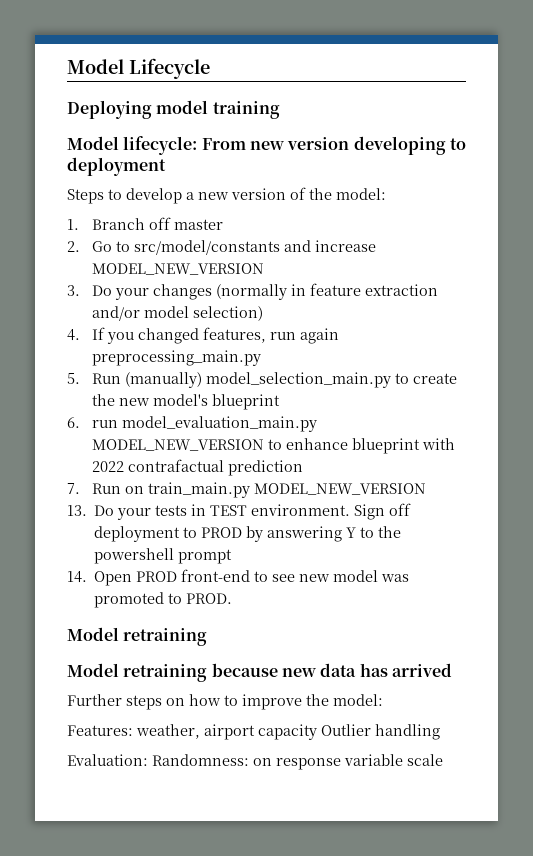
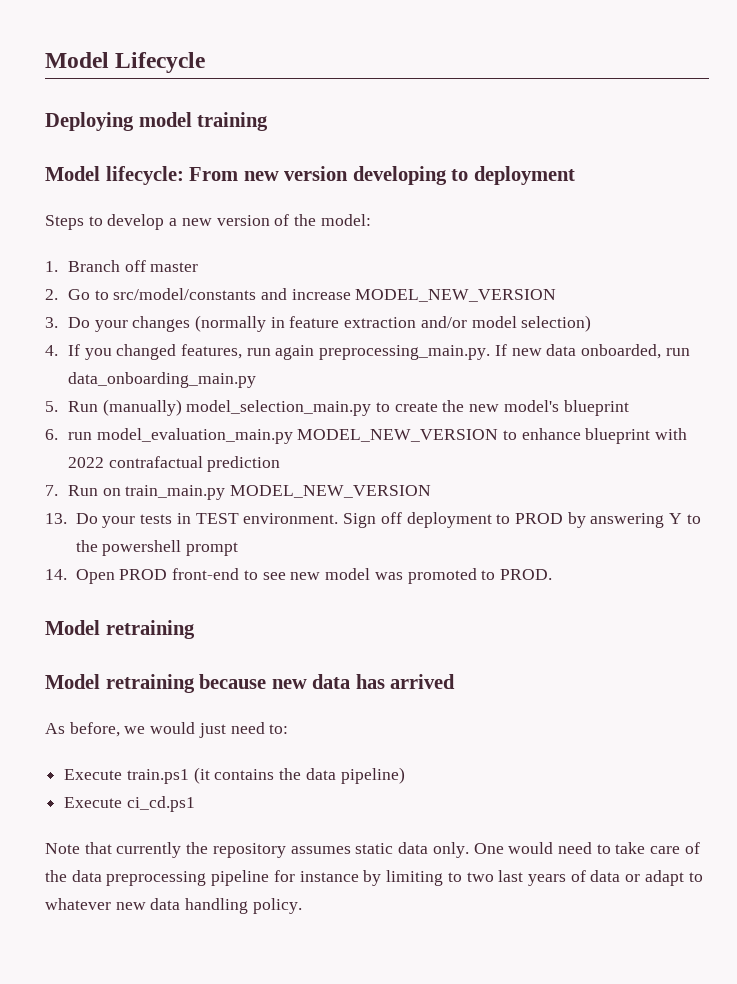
[92,350,262,366] preprocessing_main.py -> [319,344,690,360] [67,372,256,388] preprocessing_main.py. If new data onboarded, run data_onboarding_main.py
[67,694,383,710] [67,724,440,740] [67,754,443,770] Further steps on how to improve the model: // Features: weather, airport capacity Outlier handling // Evaluation: Randomness: on response variable scale -> [45,722,289,738] [64,767,405,784] [64,796,195,812] [45,842,700,858] [45,870,703,886] [45,898,302,914] As before, we would just need to: // Execute train.ps1 (it contains the data pipeline) // Execute ci_cd.ps1 // Note that currently the repository assumes static data only. One would need to take care of the data preprocessing pipeline for instance by limiting to two last years of data or adapt to whatever new data handling policy.

